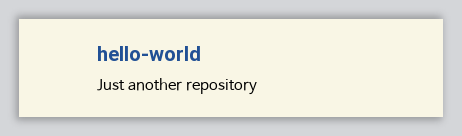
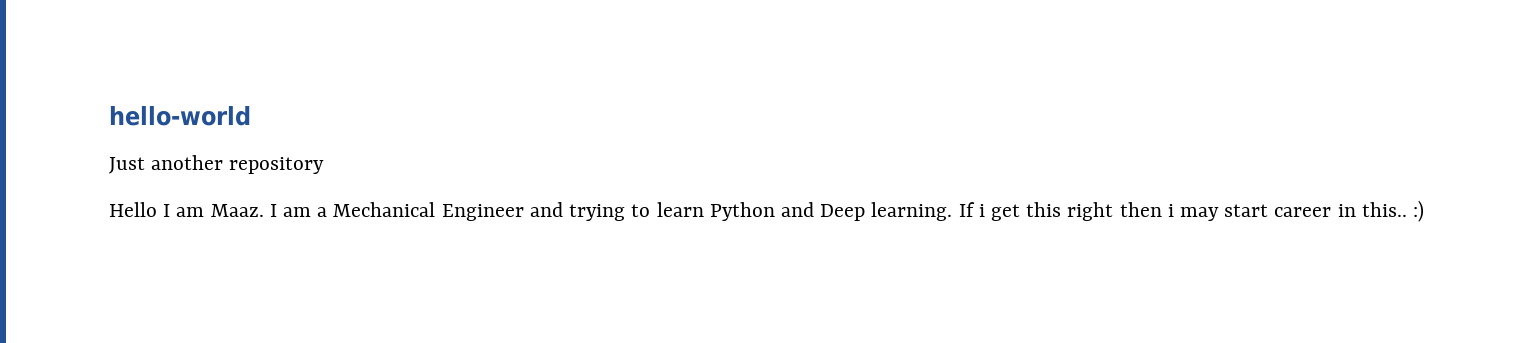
(257, 87) none -> [109,200,1425,222] // Hello I am Maaz. I am a Mechanical Engineer and trying to learn Python and Deep learning. If i get this right then i may start career in this.. :)

